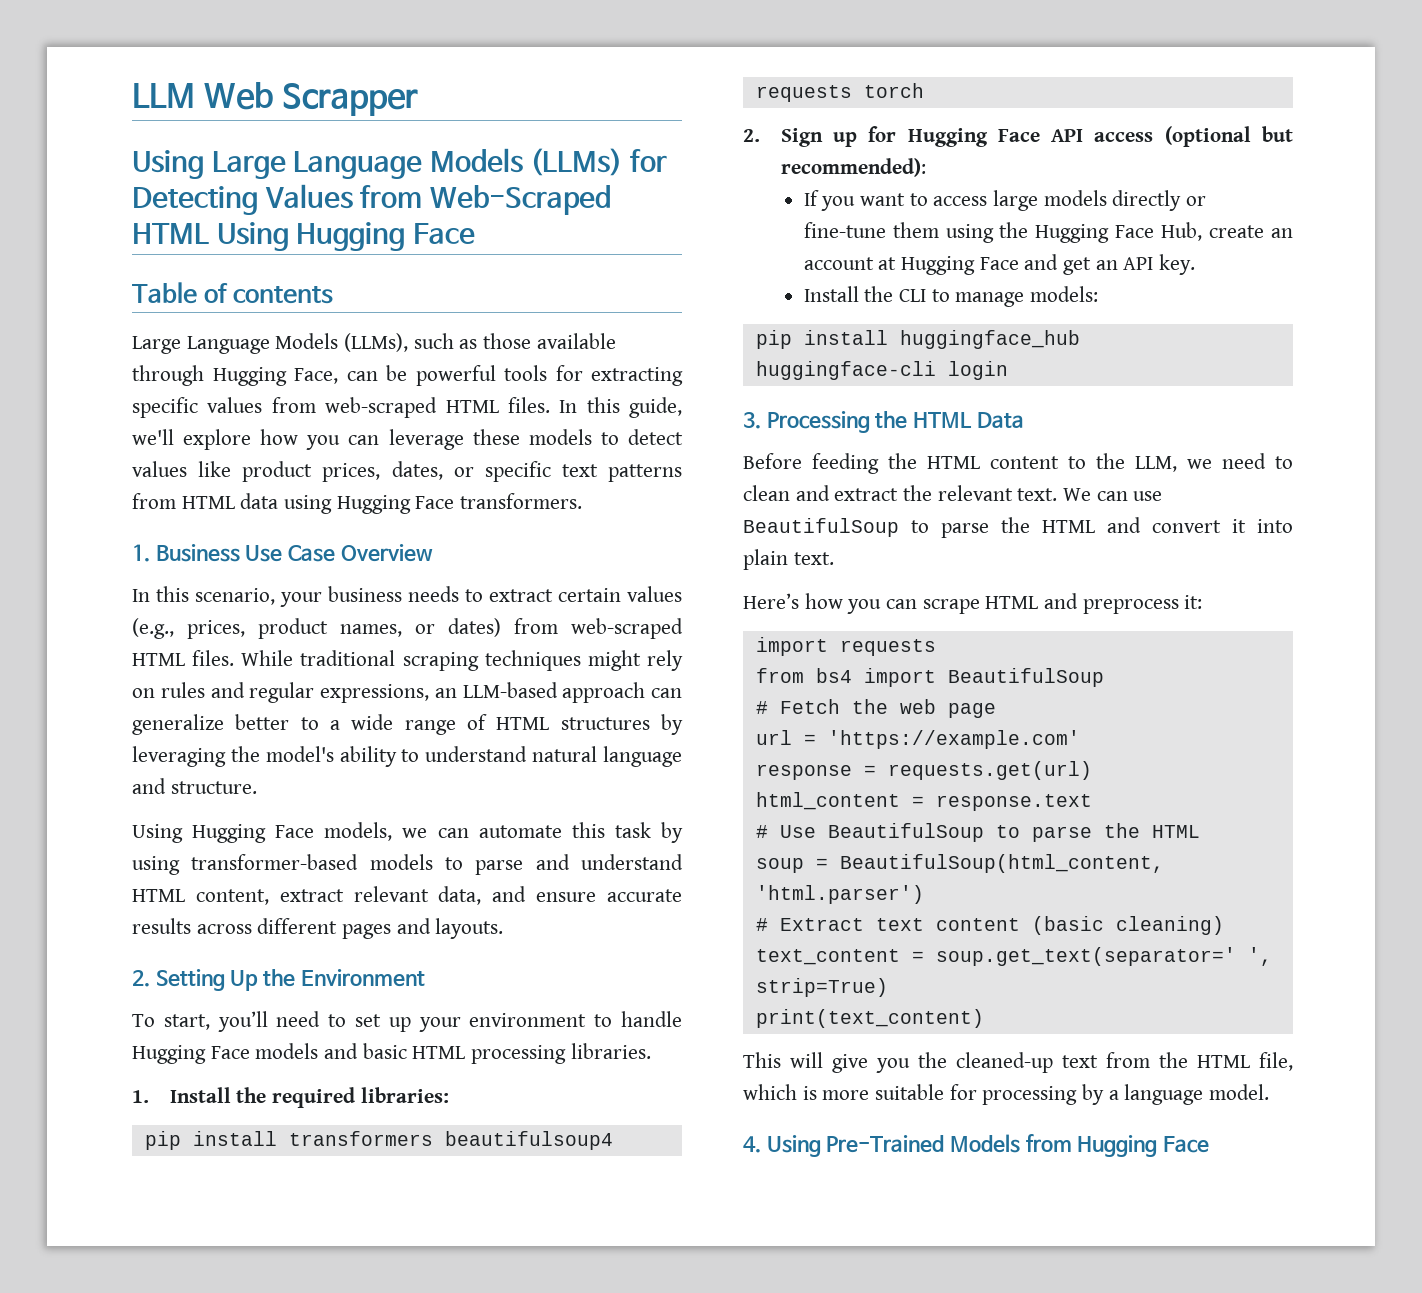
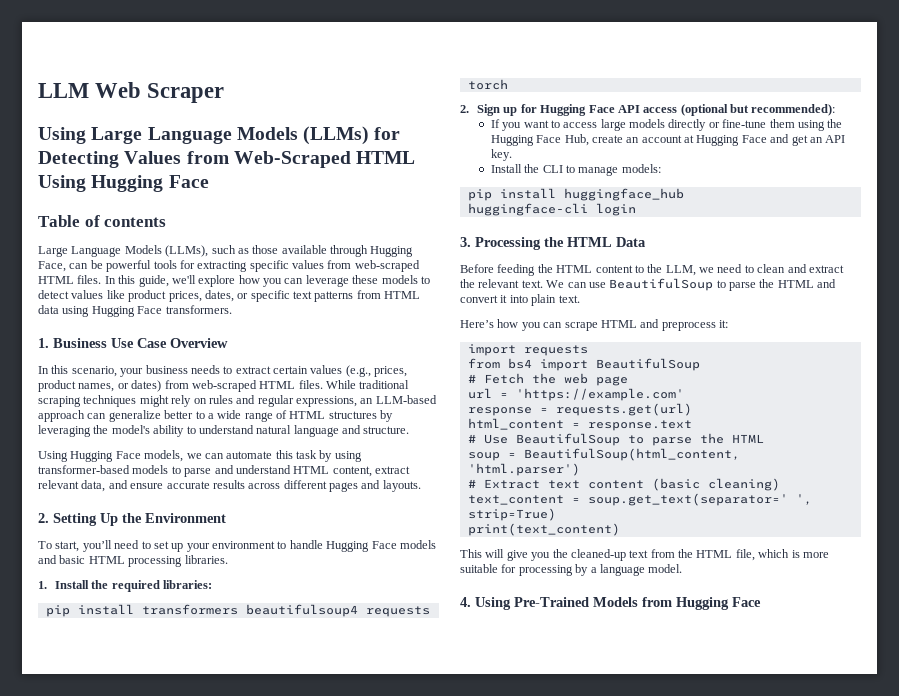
[281,83,418,116] Scrapper -> [147,83,225,103] Scraper

